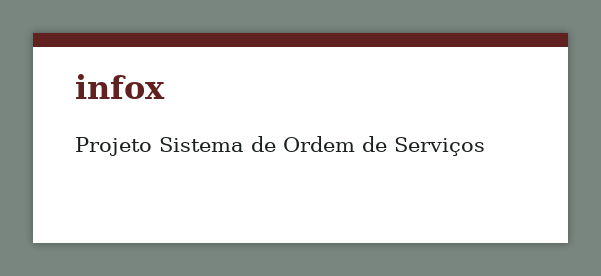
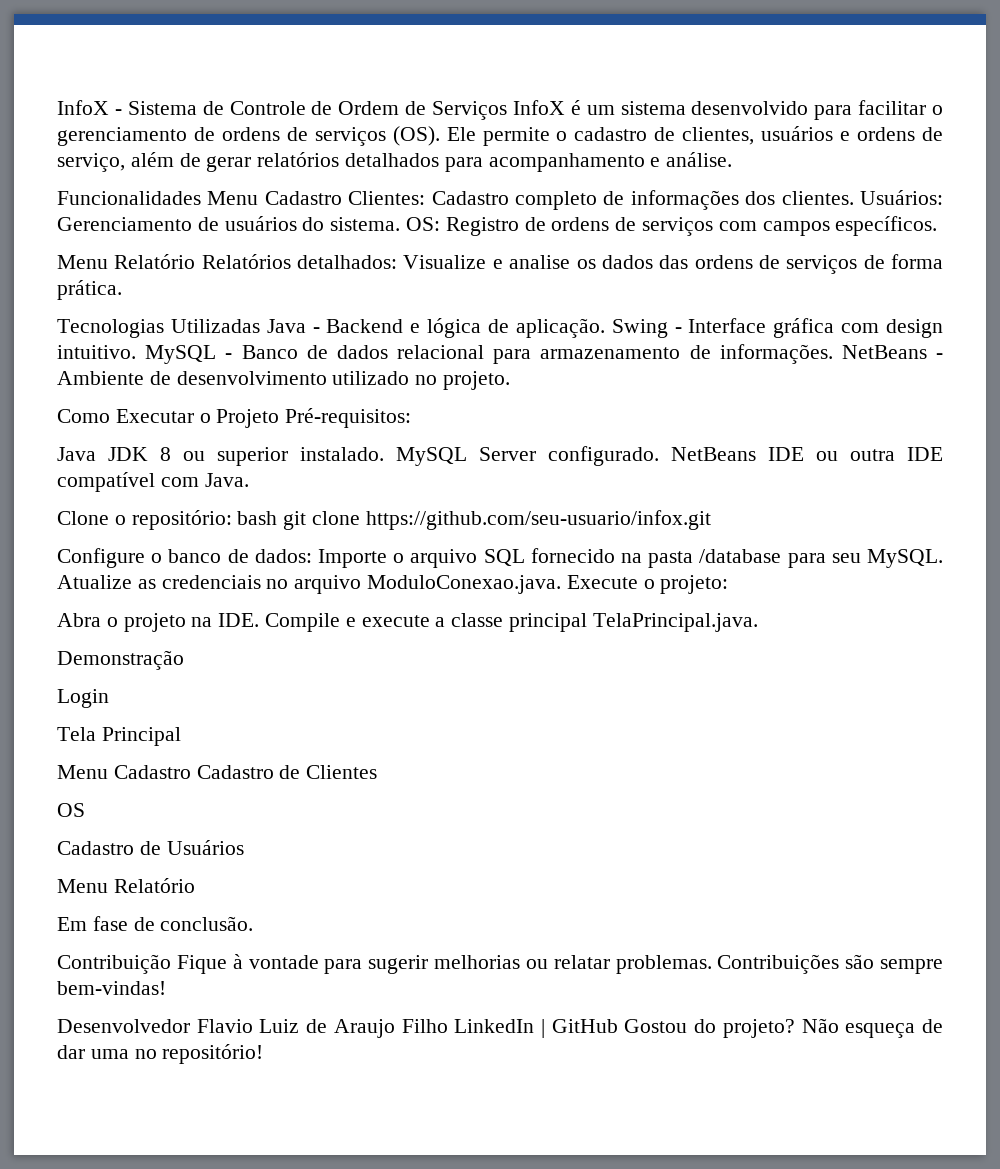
[75,74,165,99] [75,136,485,156] infox // Projeto Sistema de Ordem de Serviços -> [57,100,943,120] [57,126,943,146] [57,152,733,172] [57,190,943,210] [57,216,938,236] [57,254,944,274] [57,280,122,300] [57,318,943,338] [57,344,943,364] [57,371,511,390] [57,408,412,428] [57,446,943,466] [57,472,249,492] [57,510,711,530] [57,548,944,568] [57,575,729,594] [57,613,758,632] [57,650,184,670] [57,689,109,708] [57,727,181,746] [57,765,378,779] [57,803,85,817] [57,840,244,855] [57,878,195,893] [57,916,254,931] [57,954,943,974] [57,981,166,995] [57,1018,943,1038] [57,1044,264,1064] InfoX - Sistema de Controle de Ordem de Serviços InfoX é um sistema desenvolvido para facilitar o gerenciamento de ordens de serviços (OS). Ele permite o cadastro de clientes, usuários e ordens de serviço, além de gerar relatórios detalhados para acompanhamento e análise. // Funcionalidades Menu Cadastro Clientes: Cadastro completo de informações dos clientes. Usuários: Gerenciamento de usuários do sistema. OS: Registro de ordens de serviços com campos específicos. // Menu Relatório Relatórios detalhados: Visualize e analise os dados das ordens de serviços de forma prática. // Tecnologias Utilizadas Java - Backend e lógica de aplicação. Swing - Interface gráfica com design intuitivo. MySQL - Banco de dados relacional para armazenamento de informações. NetBeans - Ambiente de desenvolvimento utilizado no projeto. // Como Executar o Projeto Pré-requisitos: // Java JDK 8 ou superior instalado. MySQL Server configurado. NetBeans IDE ou outra IDE compatível com Java. // Clone o repositório: bash git clone https://github.com/seu-usuario/infox.git // Configure o banco de dados: Importe o arquivo SQL fornecido na pasta /database para seu MySQL. Atualize as credenciais no arquivo ModuloConexao.java. Execute o projeto: // Abra o projeto na IDE. Compile e execute a classe principal TelaPrincipal.java. // Demonstração // Login // Tela Principal // Menu Cadastro Cadastro de Clientes // OS // Cadastro de Usuários // Menu Relatório // Em fase de conclusão. // Contribuição Fique à vontade para sugerir melhorias ou relatar problemas. Contribuições são sempre bem-vindas! // Desenvolvedor Flavio Luiz de Araujo Filho LinkedIn | GitHub Gostou do projeto? Não esqueça de dar uma no repositório!

